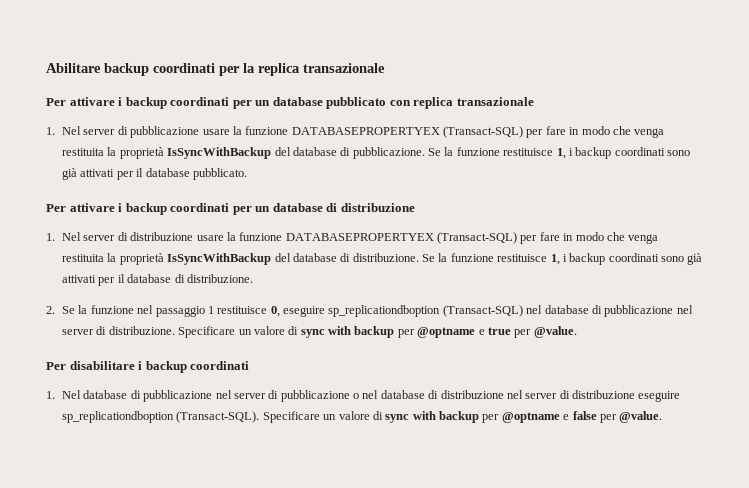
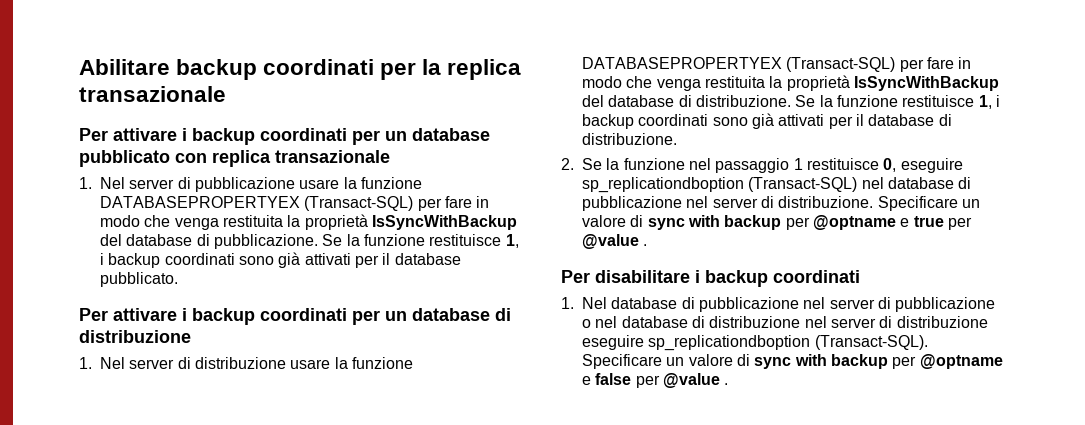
[533,326,577,338] @value. -> [582,234,648,249] @value .
[619,411,663,423] @value. -> [662,373,729,388] @value .

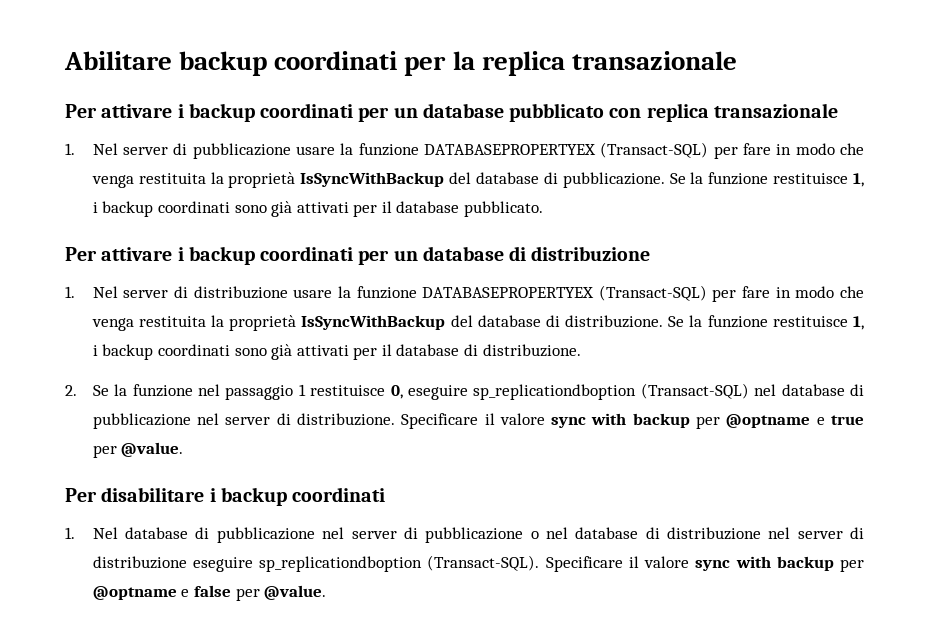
[961,199,980,208] [582,215,644,227] un valore di -> [484,413,545,425] il valore
[582,234,648,249] @value . -> [121,442,184,457] @value.
[666,354,750,366] un valore di -> [628,556,690,568] il valore
[662,373,729,388] @value . -> [264,585,327,600] @value.

